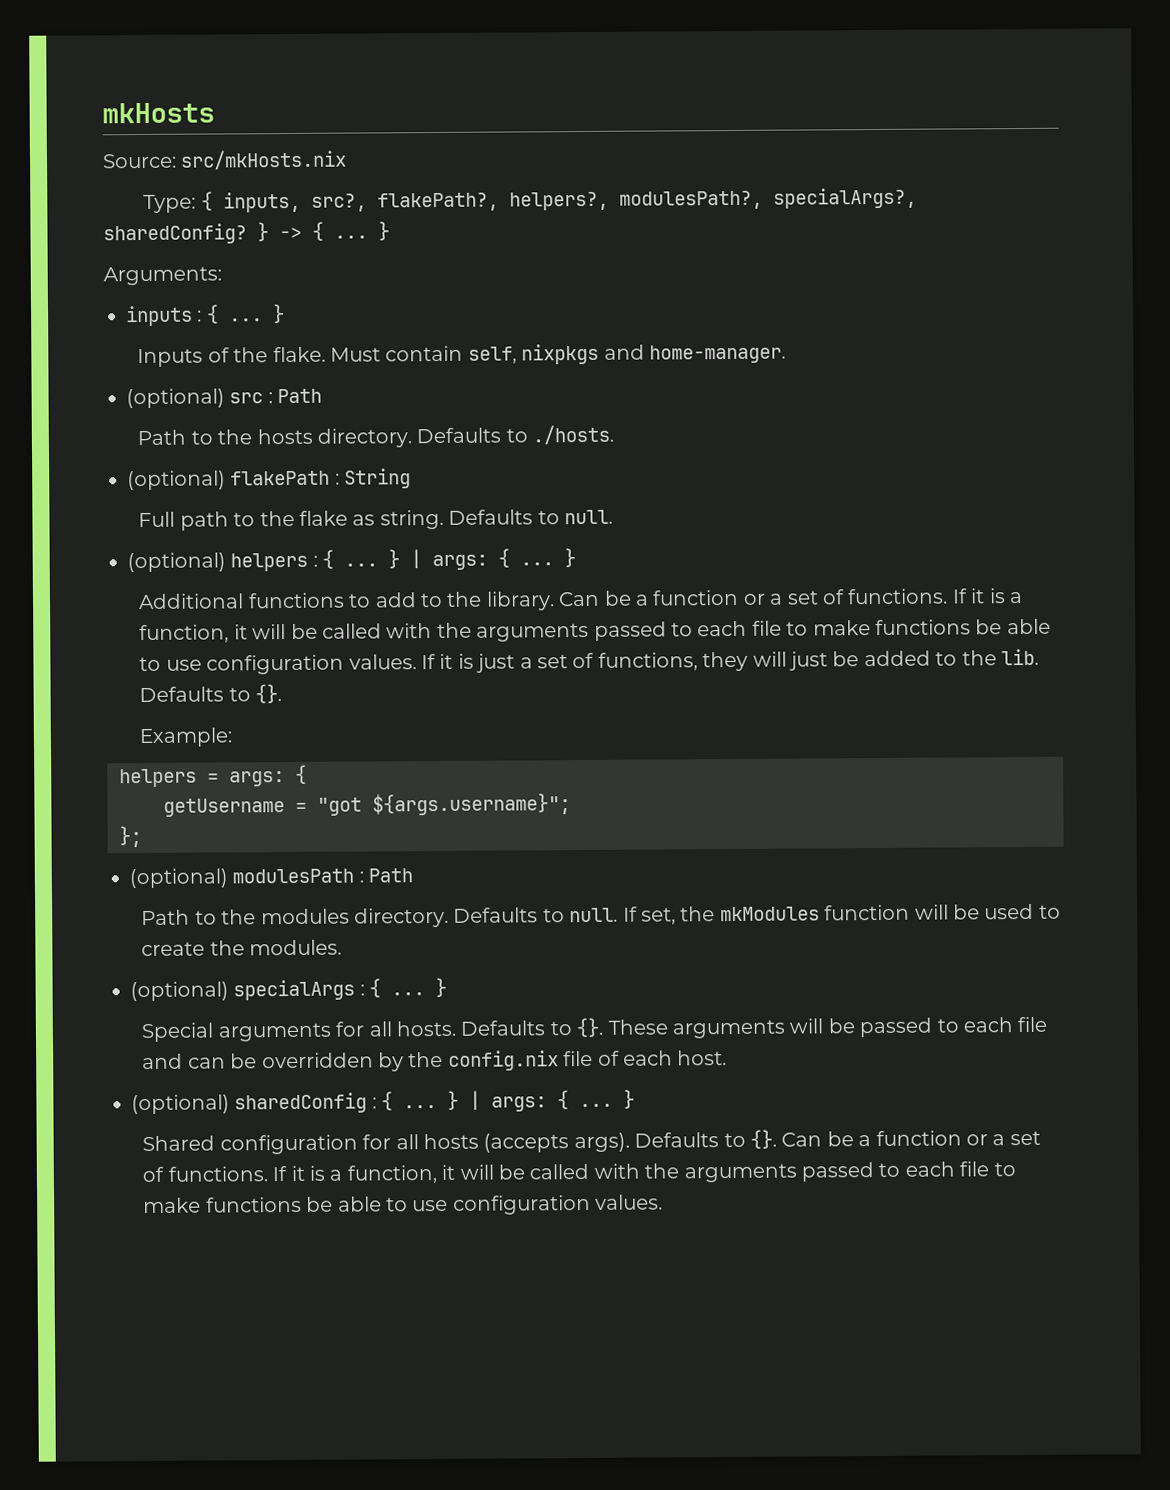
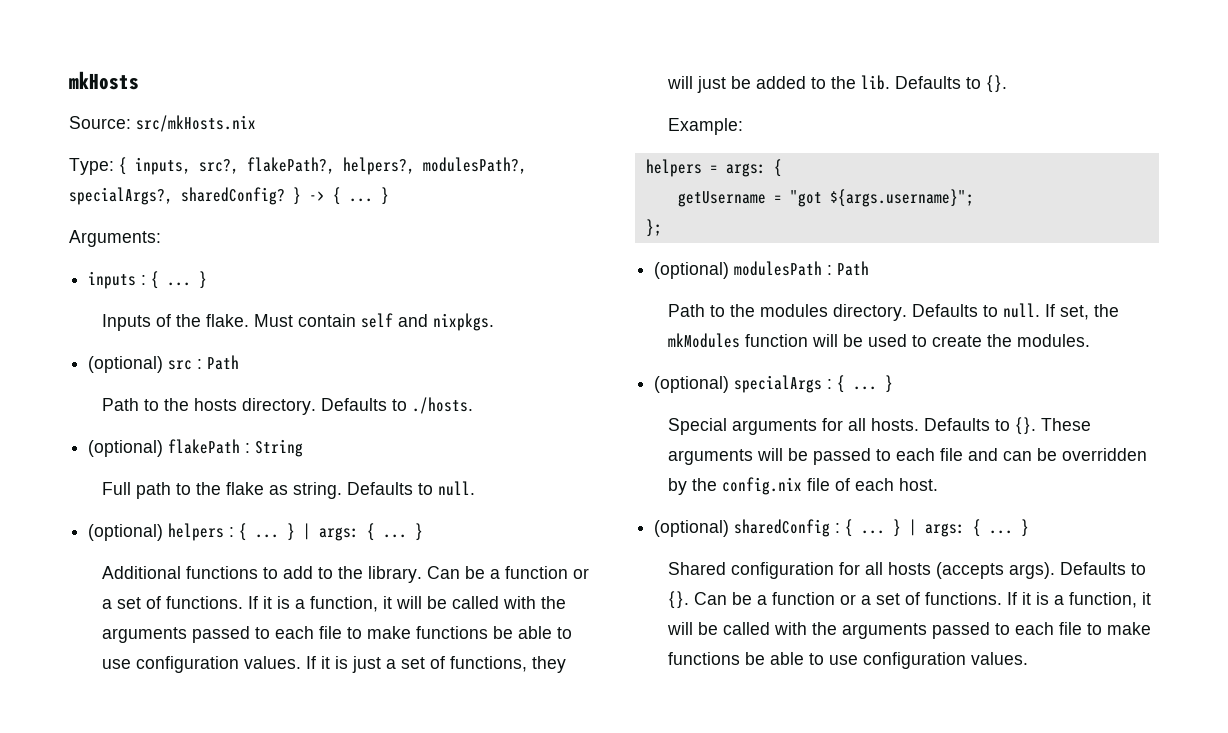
[467,343,786,365] self, nixpkgs and home-manager. -> [361,313,495,331] self and nixpkgs.

